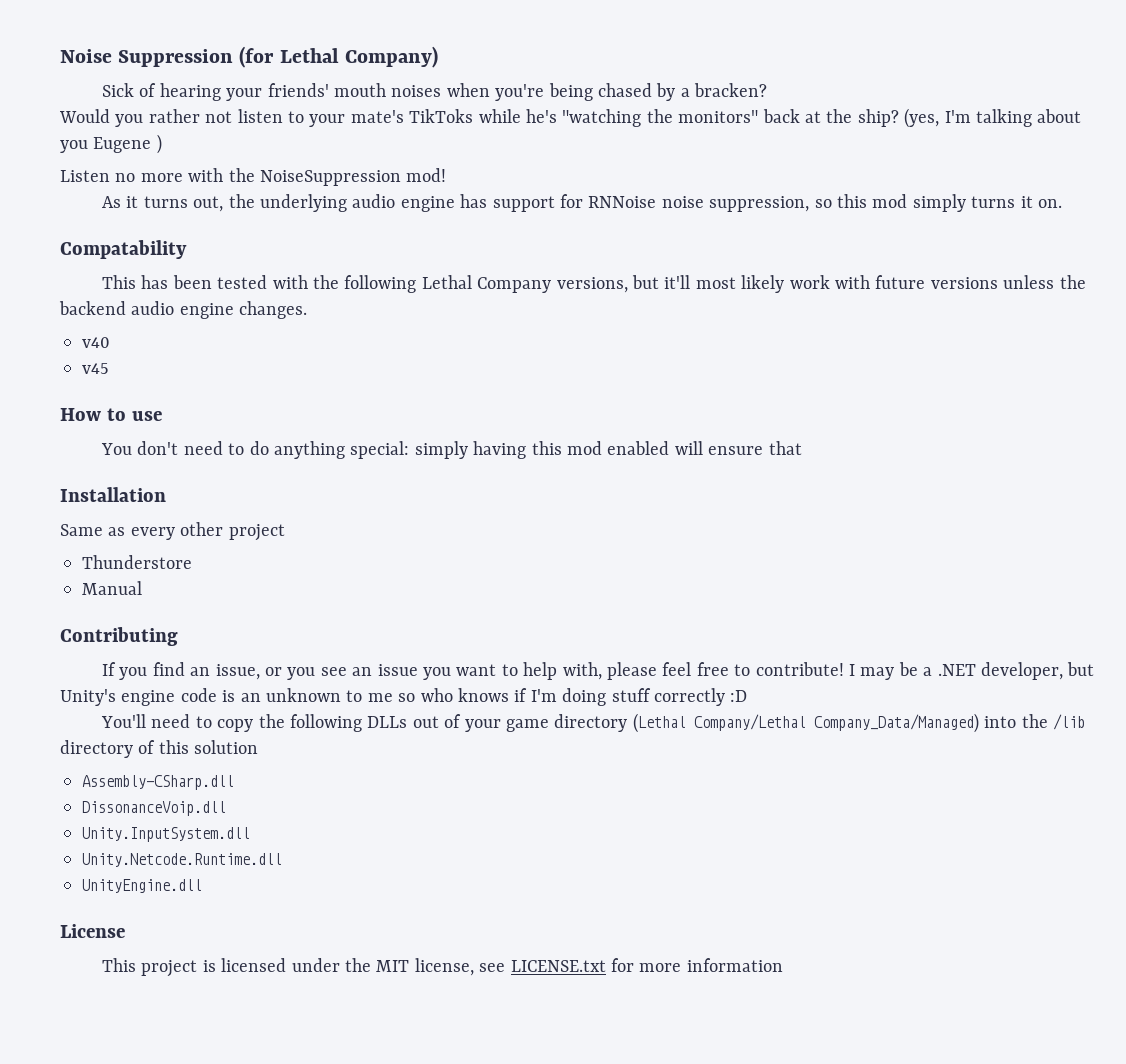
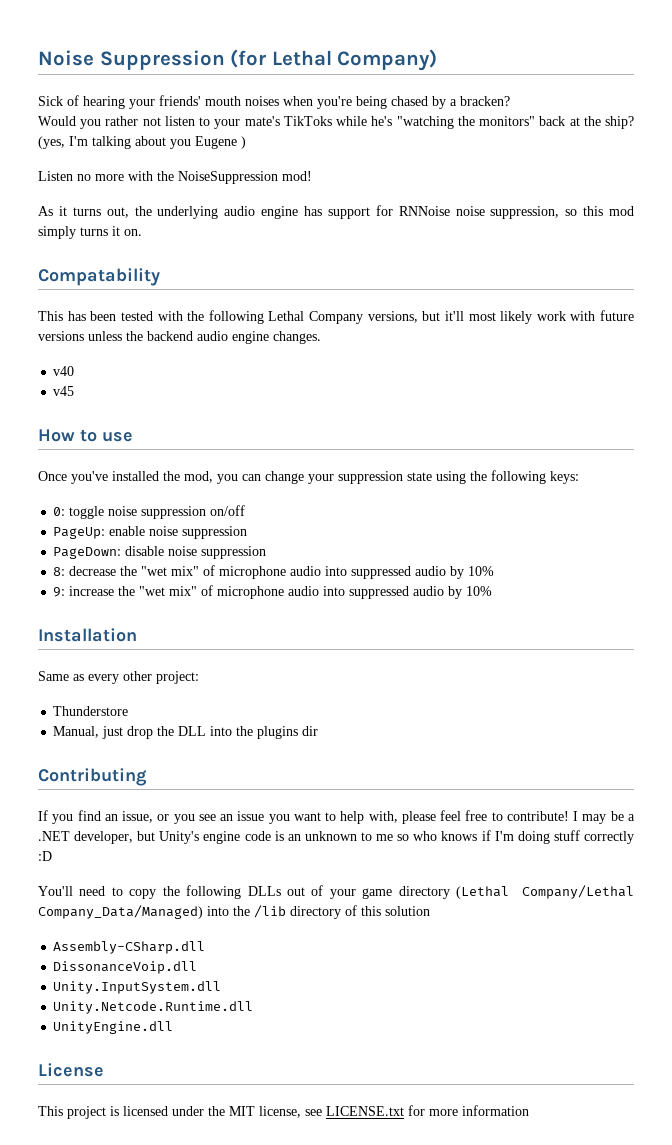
[101,441,802,459] You don't need to do anything special: simply having this mod enabled will ensure that -> [38,470,579,484] [53,505,246,519] [53,526,248,539] [53,546,267,559] [53,565,495,579] [53,585,493,599] Once you've installed the mod, you can change your suppression state using the following keys: // 0: toggle noise suppression on/off // PageUp: enable noise suppression // PageDown: disable noise suppression // 8: decrease the "wet mix" of microphone audio into suppressed audio by 10% // 9: increase the "wet mix" of microphone audio into suppressed audio by 10%
[228,524,285,541] project -> [156,671,199,684] project:
[82,581,142,595] Manual -> [53,726,319,739] Manual, just drop the DLL into the plugins dir

